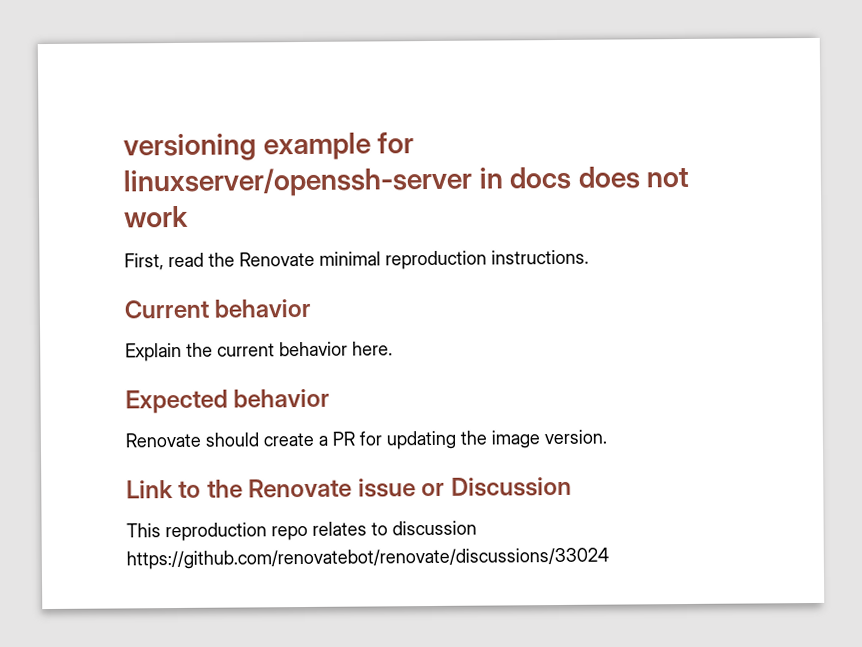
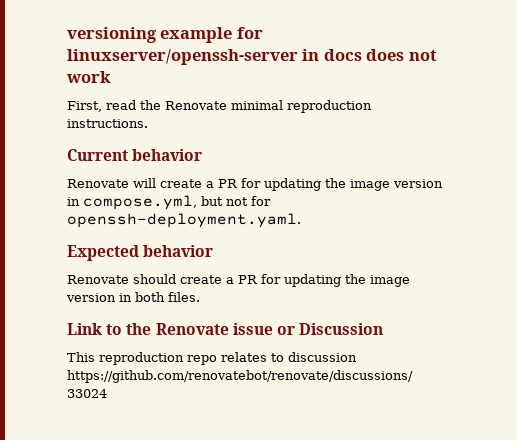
[125,341,393,362] Explain the current behavior here. -> [67,178,443,191] [67,195,271,210] [67,213,301,228] Renovate will create a PR for updating the image version in compose.yml, but not for openssh-deployment.yaml.
[544,429,607,445] version. -> [66,292,200,302] version in both files.

